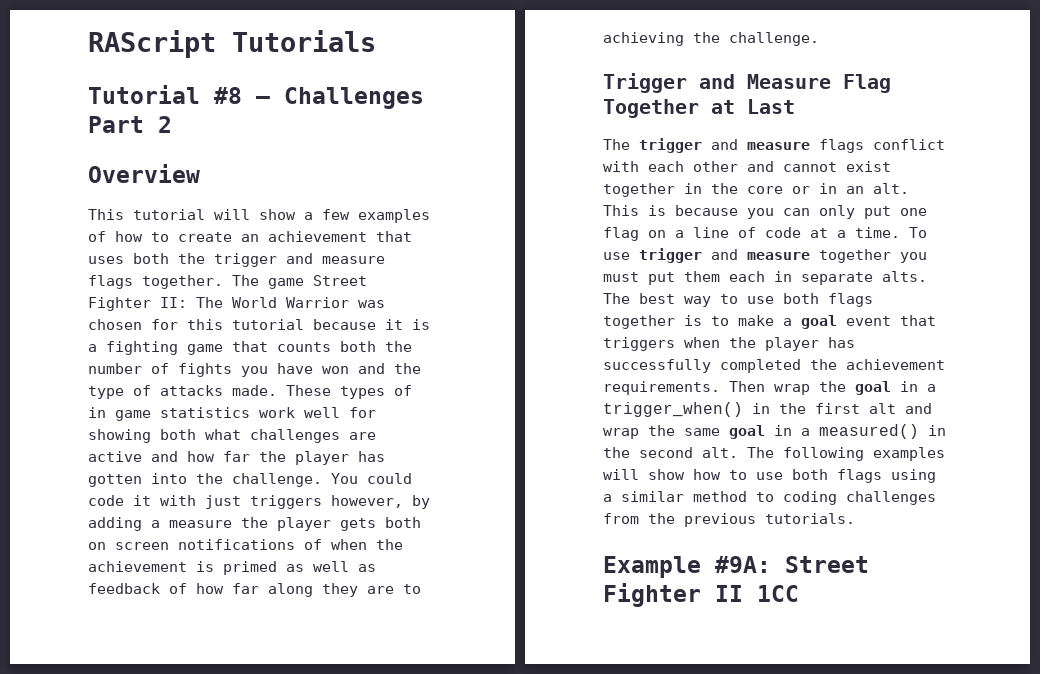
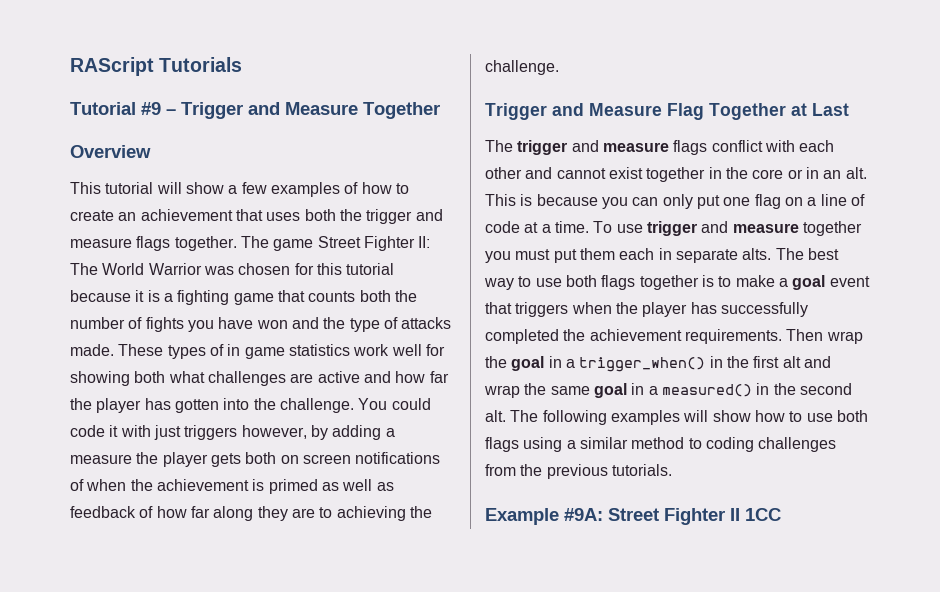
[214,87,424,109] [88,116,172,133] #8 – Challenges Part 2 -> [141,102,440,119] #9 – Trigger and Measure Together

